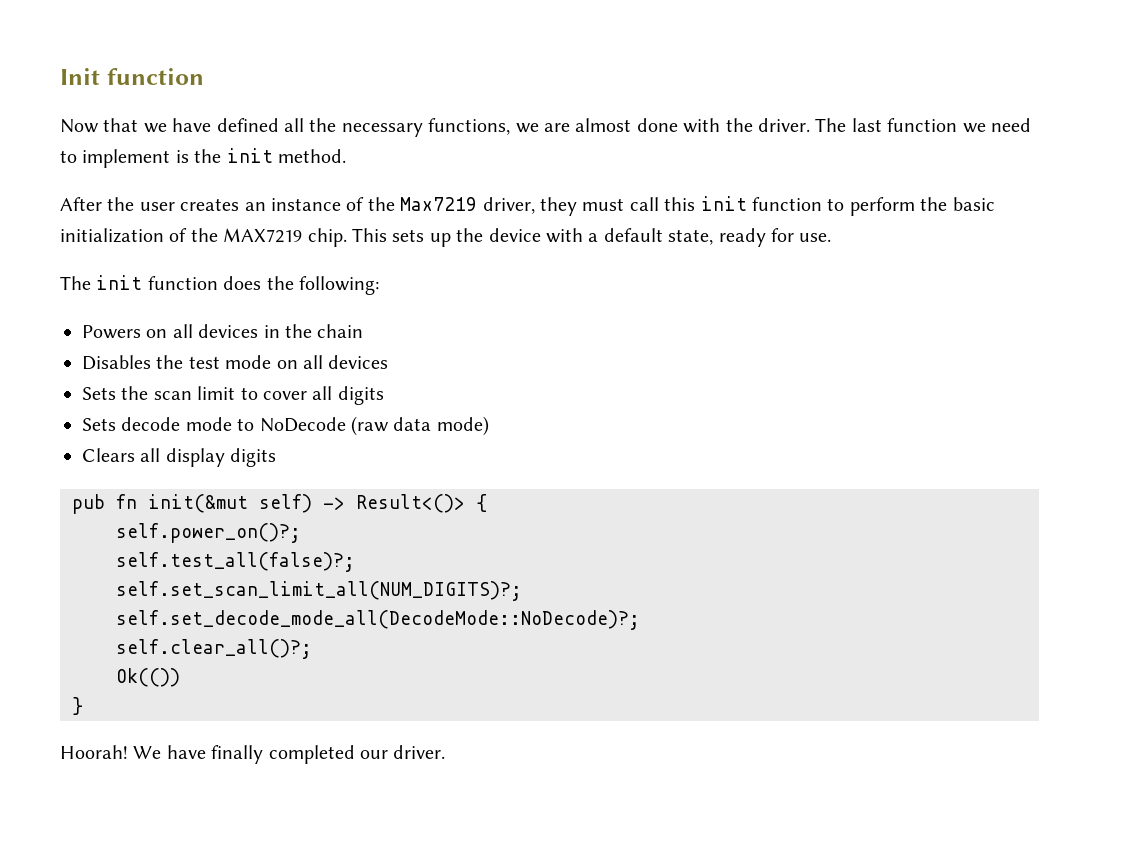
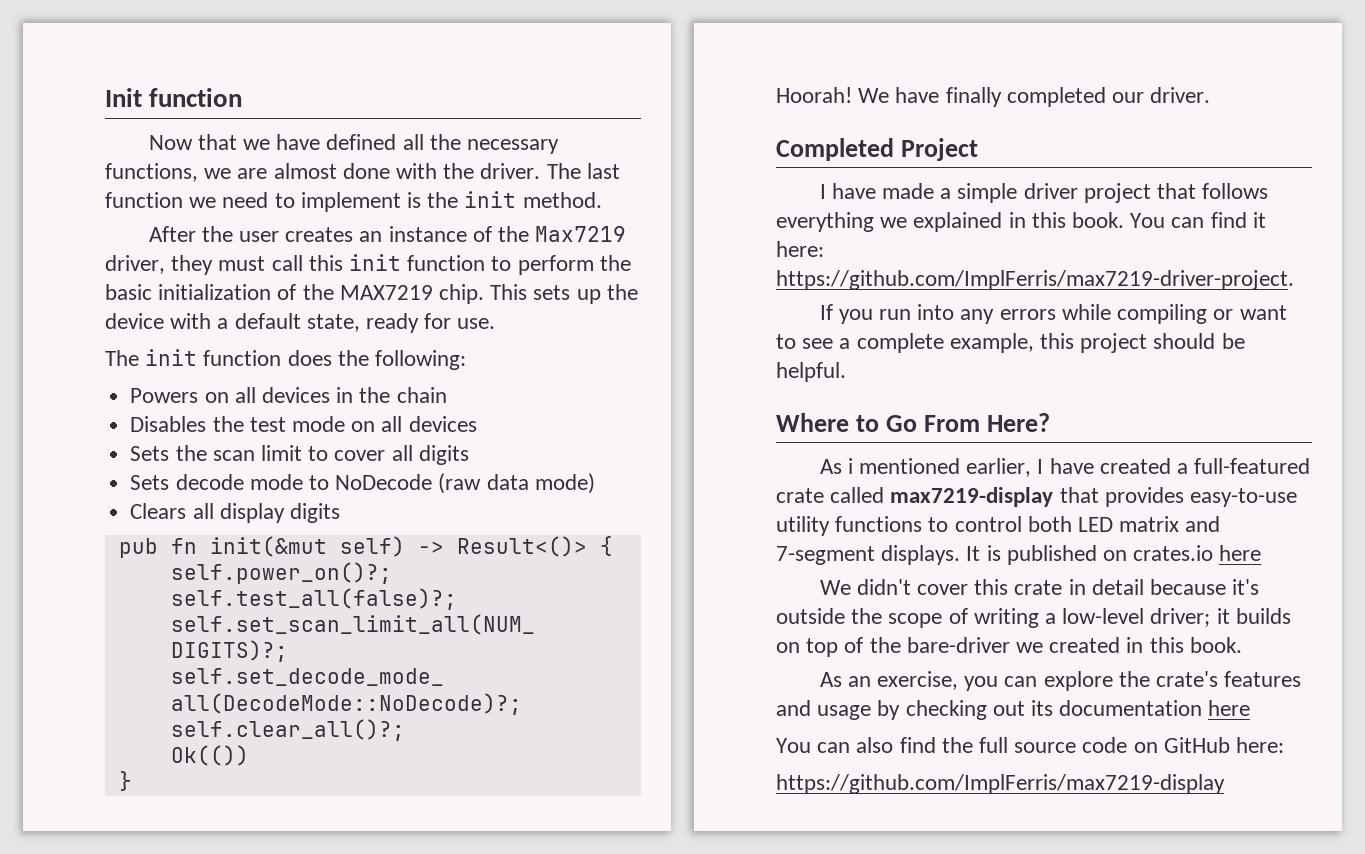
(446, 752) none -> [776,138,978,161] [819,183,1269,203] [776,212,1266,232] [776,241,824,257] [776,270,1294,290] [819,304,1287,324] [776,333,1245,353] [776,362,846,382] [776,413,1050,432] [819,458,1311,477] [776,487,1298,507] [776,516,1221,536] [776,545,1262,565] [819,579,1260,595] [776,608,1291,628] [776,637,1242,657] [819,671,1302,691] [776,700,1251,720] [776,737,1285,753] [776,774,1225,794] // Completed Project // I have made a simple driver project that follows everything we explained in this book. You can find it here: https://github.com/ImplFerris/max7219-driver-project. // If you run into any errors while compiling or want to see a complete example, this project should be helpful. // Where to Go From Here? // As i mentioned earlier, I have created a full-featured crate called max7219-display that provides easy-to-use utility functions to control both LED matrix and 7-segment displays. It is published on crates.io here // We didn't cover this crate in detail because it's outside the scope of writing a low-level driver; it builds on top of the bare-driver we created in this book. // As an exercise, you can explore the crate's features and usage by checking out its documentation here // You can also find the full source code on GitHub here: // https://github.com/ImplFerris/max7219-display

